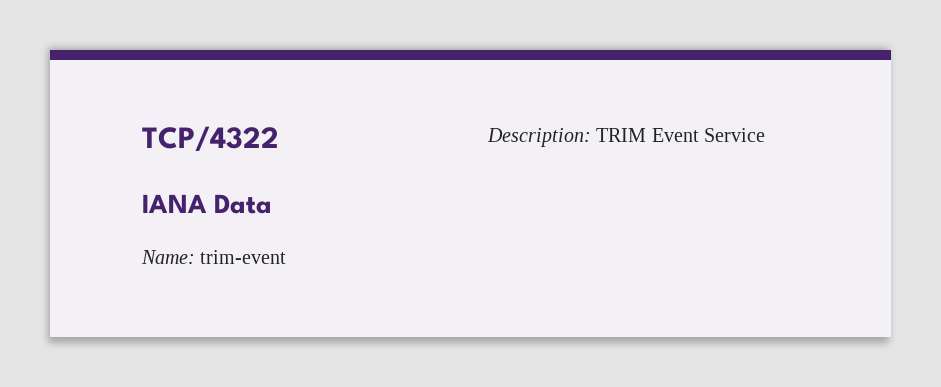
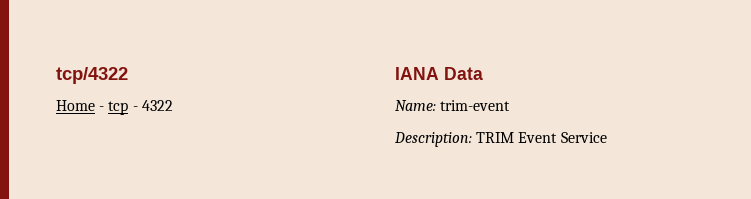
[142,126,279,151] TCP/4322 -> [56,67,128,84] [56,100,173,115] tcp/4322 // Home - tcp - 4322

